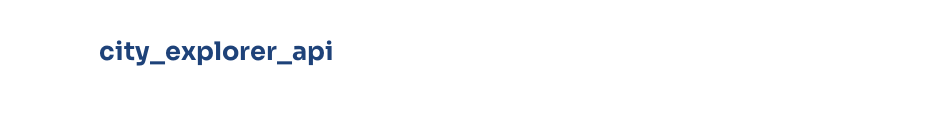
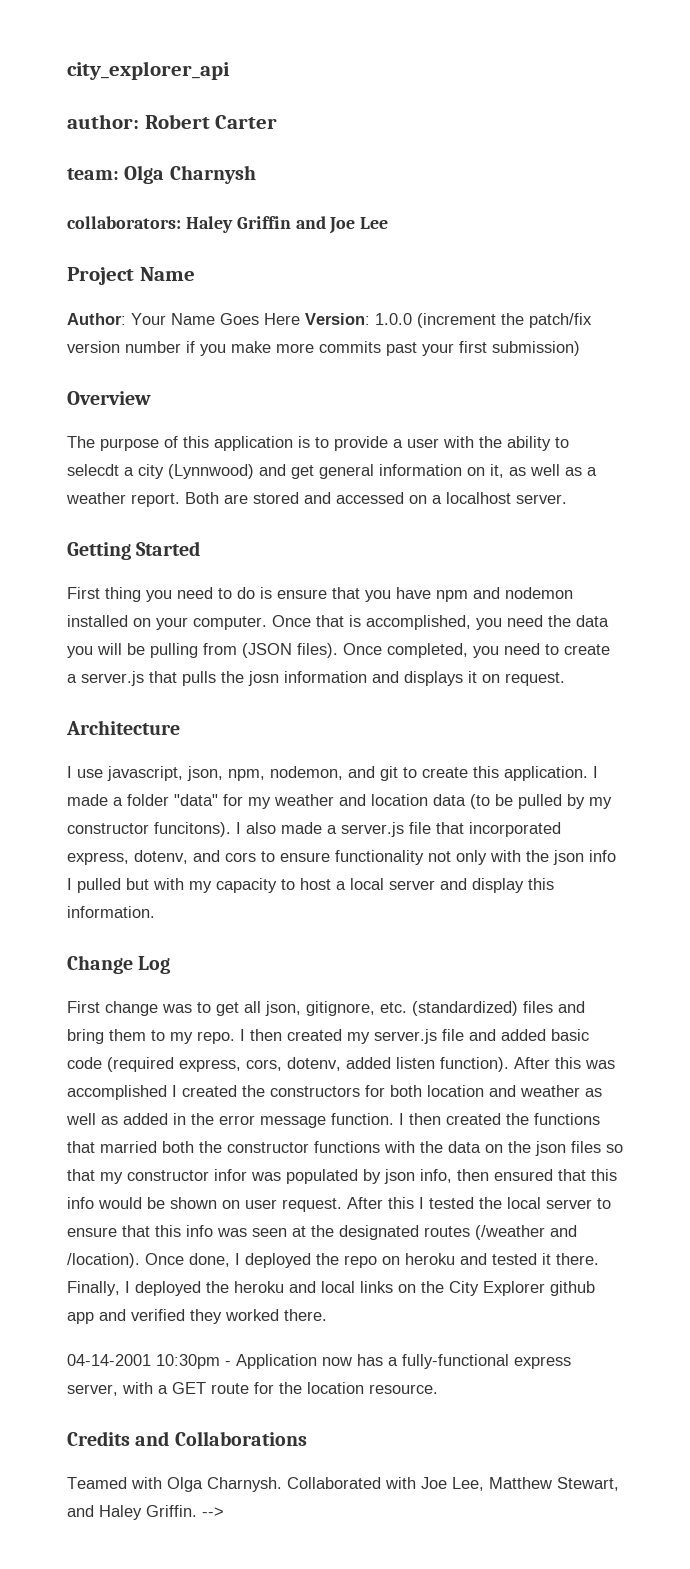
(334, 53) none -> [67,114,278,129] [67,165,256,184] [67,216,389,234] [67,267,195,285] [67,313,592,328] [67,341,580,356] [67,391,151,405] [67,436,569,451] [67,464,597,479] [66,492,567,507] [67,541,201,560] [67,587,573,602] [67,615,609,630] [67,643,610,658] [67,671,565,686] [66,720,180,735] [67,766,598,781] [67,794,612,809] [67,822,561,837] [67,850,616,865] [67,878,554,893] [67,906,155,918] [67,955,171,974] [67,1001,585,1016] [67,1029,589,1044] [67,1057,615,1072] [67,1085,602,1100] [66,1113,600,1128] [67,1141,623,1156] [67,1169,617,1184] [67,1197,611,1212] [67,1225,577,1240] [67,1253,599,1268] [67,1281,595,1296] [67,1309,327,1324] [67,1354,571,1369] [67,1382,438,1396] [67,1431,307,1446] [67,1477,619,1492] [67,1505,224,1520] // author: Robert Carter // team: Olga Charnysh // collaborators: Haley Griffin and Joe Lee // Project Name // Author: Your Name Goes Here Version: 1.0.0 (increment the patch/fix version number if you make more commits past your first submission) // Overview // The purpose of this application is to provide a user with the ability to selecdt a city (Lynnwood) and get general information on it, as well as a weather report. Both are stored and accessed on a localhost server. // Getting Started // First thing you need to do is ensure that you have npm and nodemon installed on your computer. Once that is accomplished, you need the data you will be pulling from (JSON files). Once completed, you need to create a server.js that pulls the josn information and displays it on request. // Architecture // I use javascript, json, npm, nodemon, and git to create this application. I made a folder "data" for my weather and location data (to be pulled by my constructor funcitons). I also made a server.js file that incorporated express, dotenv, and cors to ensure functionality not only with the json info I pulled but with my capacity to host a local server and display this information. // Change Log // First change was to get all json, gitignore, etc. (standardized) files and bring them to my repo. I then created my server.js file and added basic code (required express, cors, dotenv, added listen function). After this was accomplished I created the constructors for both location and weather as well as added in the error message function. I then created the functions that married both the constructor functions with the data on the json files so that my constructor infor was populated by json info, then ensured that this info would be shown on user request. After this I tested the local server to ensure that this info was seen at the designated routes (/weather and /location). Once done, I deployed the repo on heroku and tested it there. Finally, I deployed the heroku and local links on the City Explorer github app and verified they worked there. // 04-14-2001 10:30pm - Application now has a fully-functional express server, with a GET route for the location resource. // Credits and Collaborations // Teamed with Olga Charnysh. Collaborated with Joe Lee, Matthew Stewart, and Haley Griffin. -->

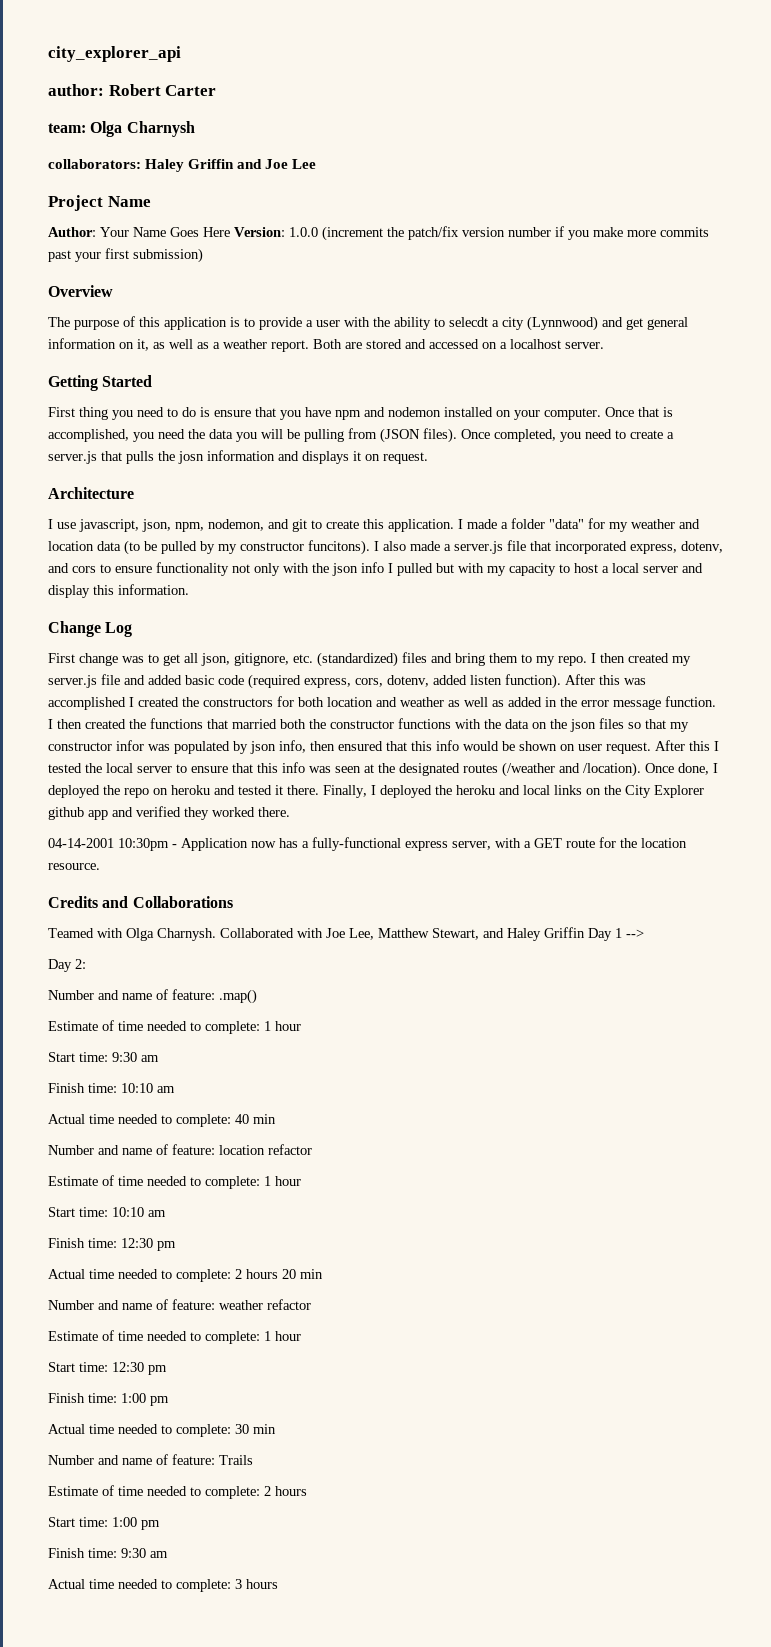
[146,1505,224,1517] Griffin. --> -> [544,927,644,941] [48,959,86,972] [48,989,257,1004] [48,1020,301,1034] [48,1052,159,1062] [48,1083,175,1093] [48,1114,276,1127] [48,1144,312,1155] [48,1175,301,1189] [48,1207,166,1217] [48,1238,176,1251] [48,1269,323,1282] [48,1299,311,1310] [48,1330,301,1344] [48,1362,167,1375] [48,1393,169,1406] [48,1424,276,1437] [48,1454,253,1465] [48,1485,307,1499] [48,1517,160,1530] [48,1548,168,1558] [48,1579,278,1592] Griffin Day 1 --> // Day 2: // Number and name of feature: .map() // Estimate of time needed to complete: 1 hour // Start time: 9:30 am // Finish time: 10:10 am // Actual time needed to complete: 40 min // Number and name of feature: location refactor // Estimate of time needed to complete: 1 hour // Start time: 10:10 am // Finish time: 12:30 pm // Actual time needed to complete: 2 hours 20 min // Number and name of feature: weather refactor // Estimate of time needed to complete: 1 hour // Start time: 12:30 pm // Finish time: 1:00 pm // Actual time needed to complete: 30 min // Number and name of feature: Trails // Estimate of time needed to complete: 2 hours // Start time: 1:00 pm // Finish time: 9:30 am // Actual time needed to complete: 3 hours

